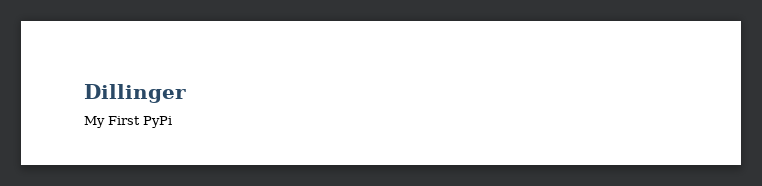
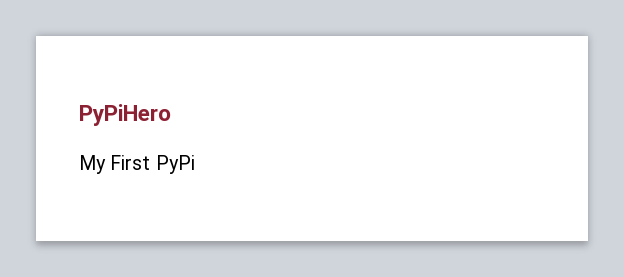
[84,84,186,103] Dillinger -> [79,104,171,126] PyPiHero

